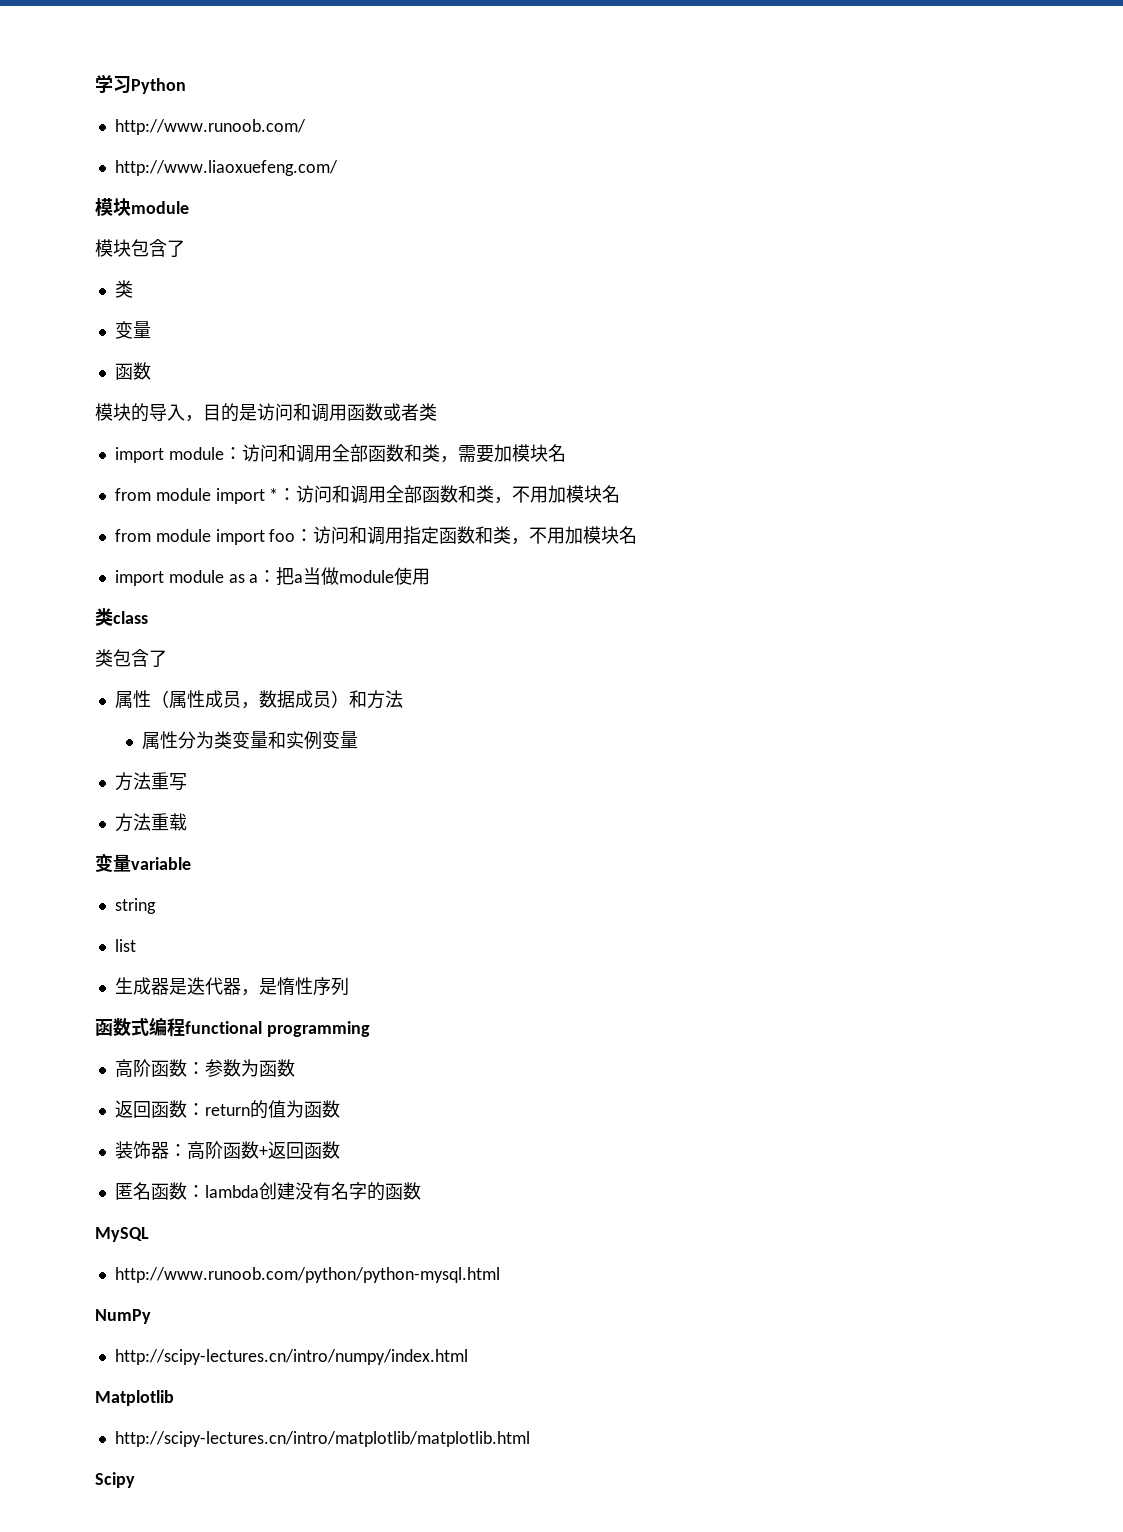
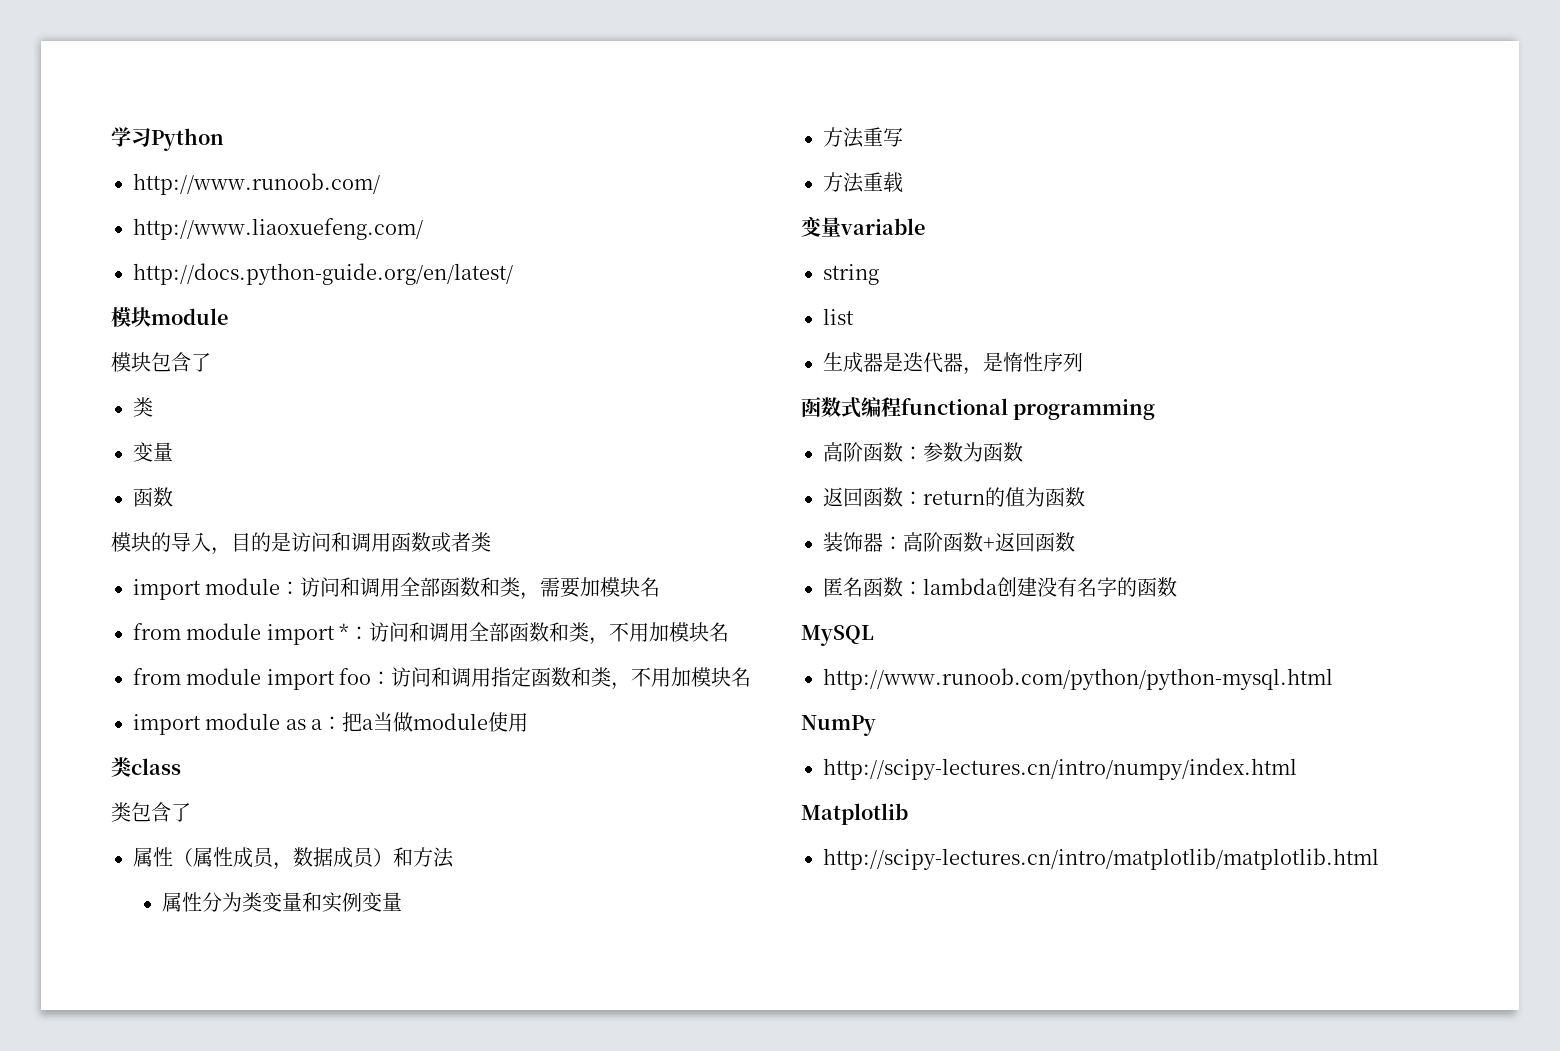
(338, 168) none -> [133,263,513,285] // http://docs.python-guide.org/en/latest/
[95,1472,135,1488] // Scipy -> (1379, 859) none

